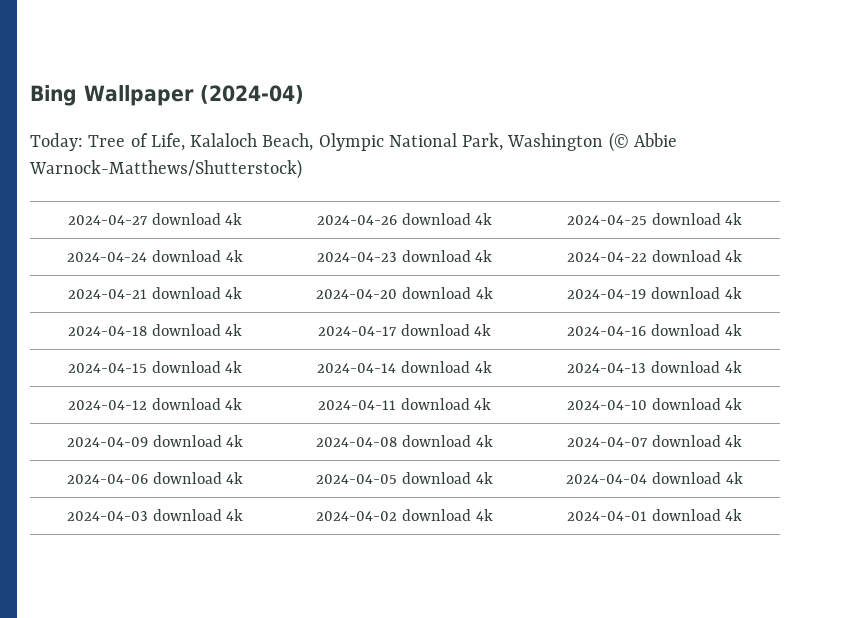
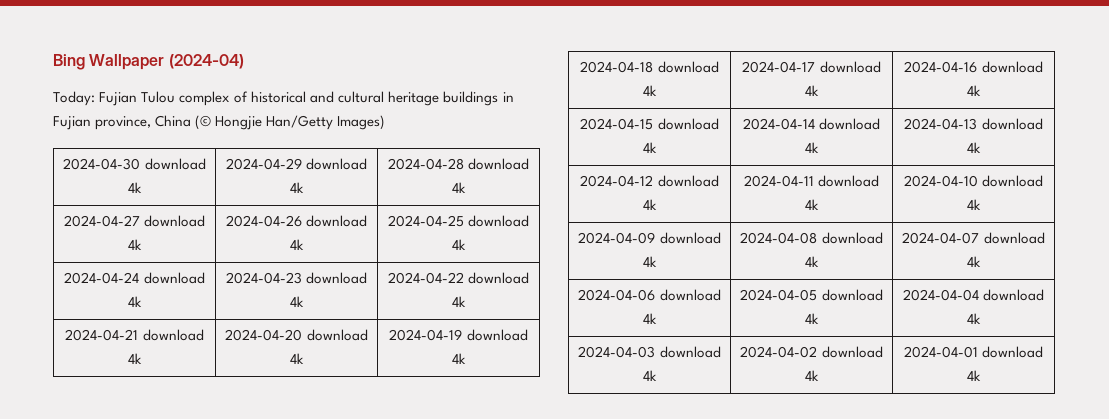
[88,132,677,152] [29,159,302,179] Tree of Life, Kalaloch Beach, Olympic National Park, Washington (© Abbie Warnock-Matthews/Shutterstock) -> [99,91,514,106] [53,115,386,130] [63,158,206,170] [128,182,142,193] [225,158,368,170] [290,182,304,193] [387,158,530,170] [452,182,466,193] Fujian Tulou complex of historical and cultural heritage buildings in Fujian province, China (© Hongjie Han/Getty Images) // 2024-04-30 download 4k | 2024-04-29 download 4k | 2024-04-28 download 4k

